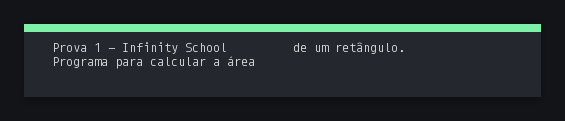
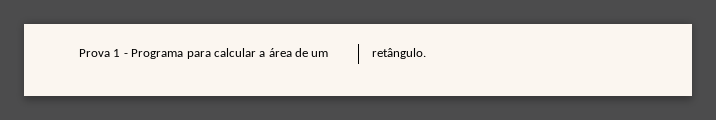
[122,42,227,54] Infinity School -> (128, 55) none

